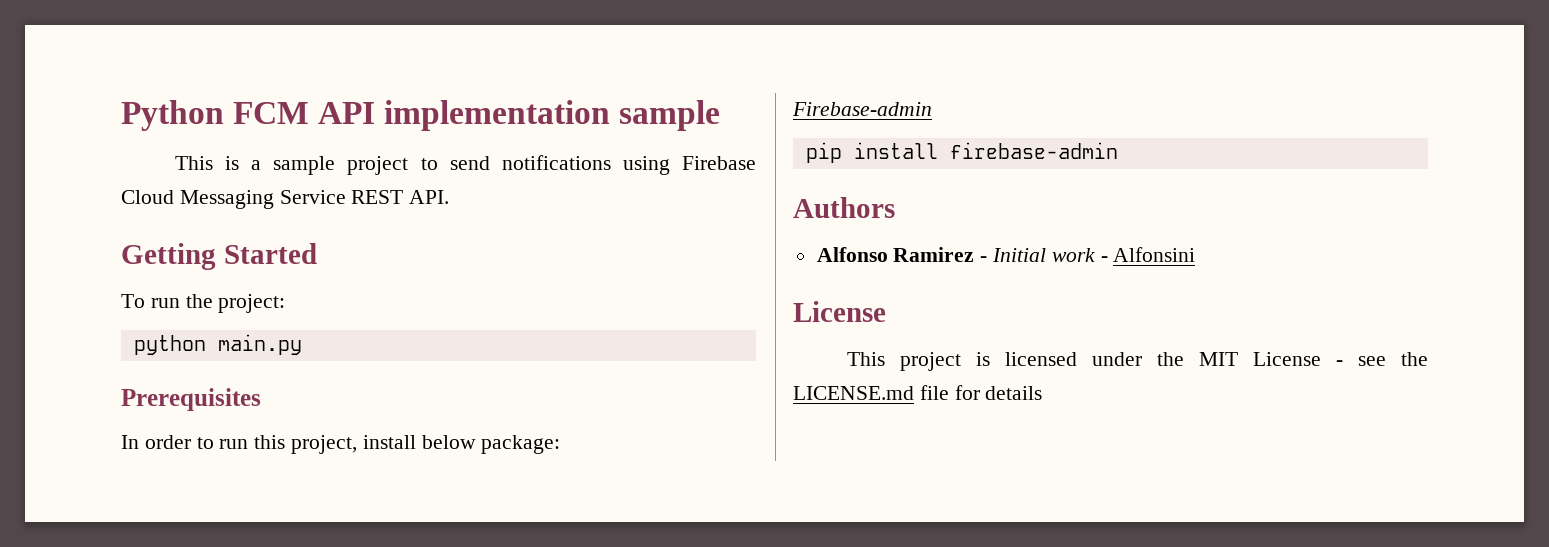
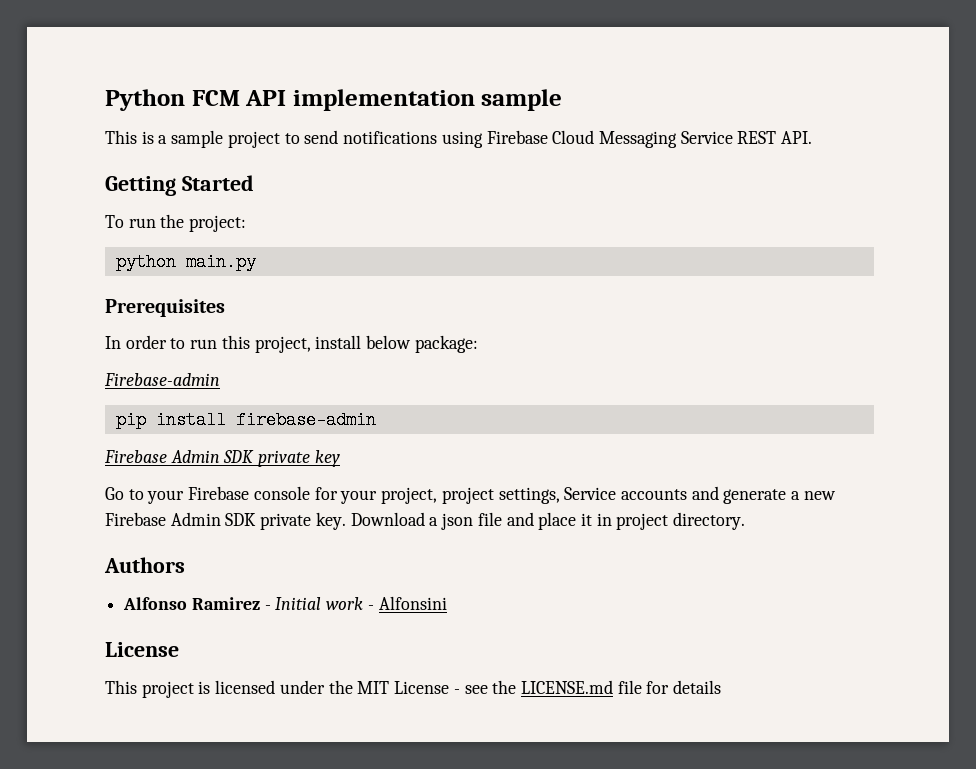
(1118, 150) none -> [104,450,340,467] [105,486,836,504] [105,512,746,530] // Firebase Admin SDK private key // Go to your Firebase console for your project, project settings, Service accounts and generate a new Firebase Admin SDK private key. Download a json file and place it in project directory.

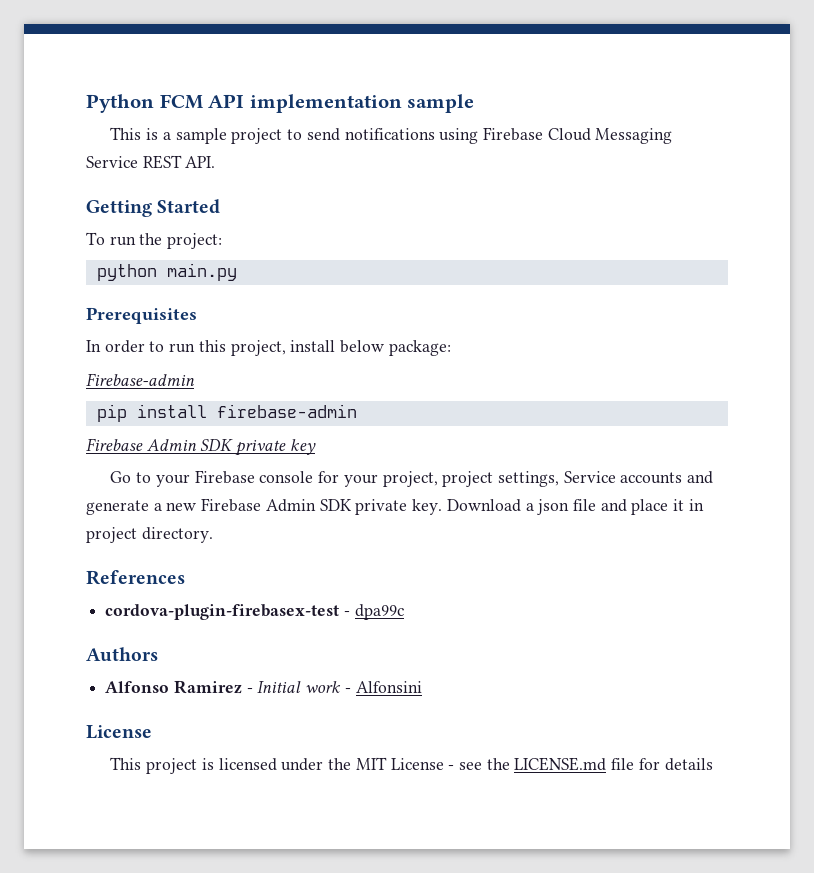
(746, 521) none -> [86,570,185,585] [105,604,404,620] // References // cordova-plugin-firebasex-test - dpa99c

